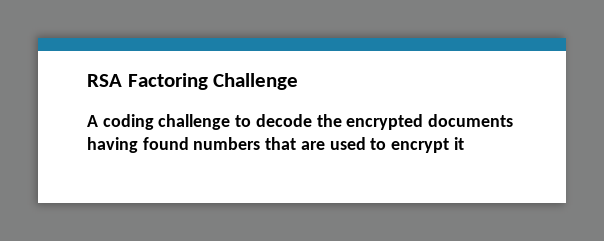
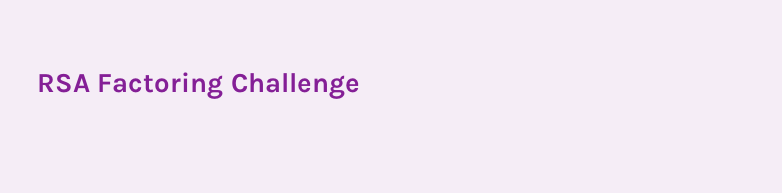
[87,114,514,130] [87,137,464,153] // A coding challenge to decode the encrypted documents having found numbers that are used to encrypt it -> (360, 86) none

